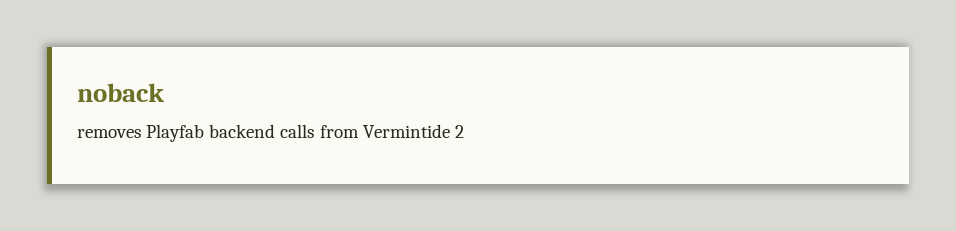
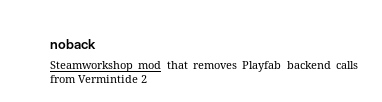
(165, 92) none -> [50,61,188,72] Steamworkshop mod that

